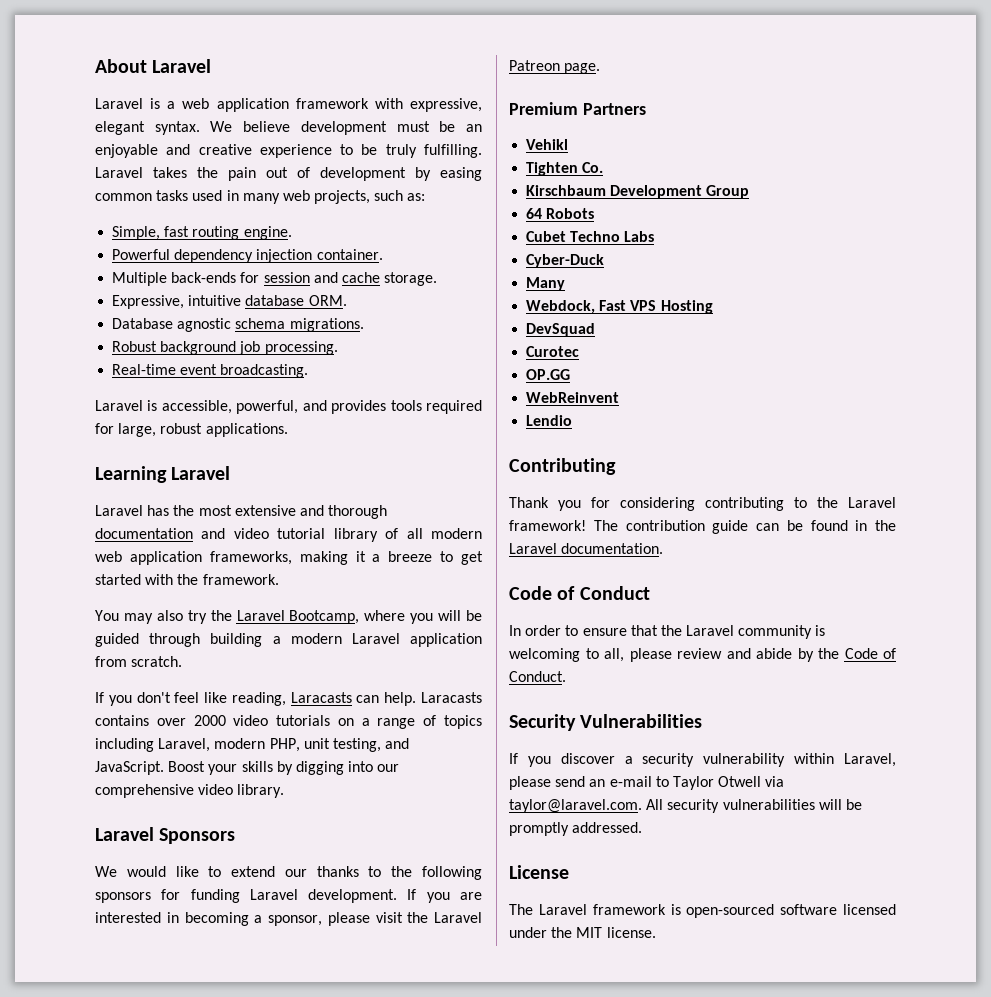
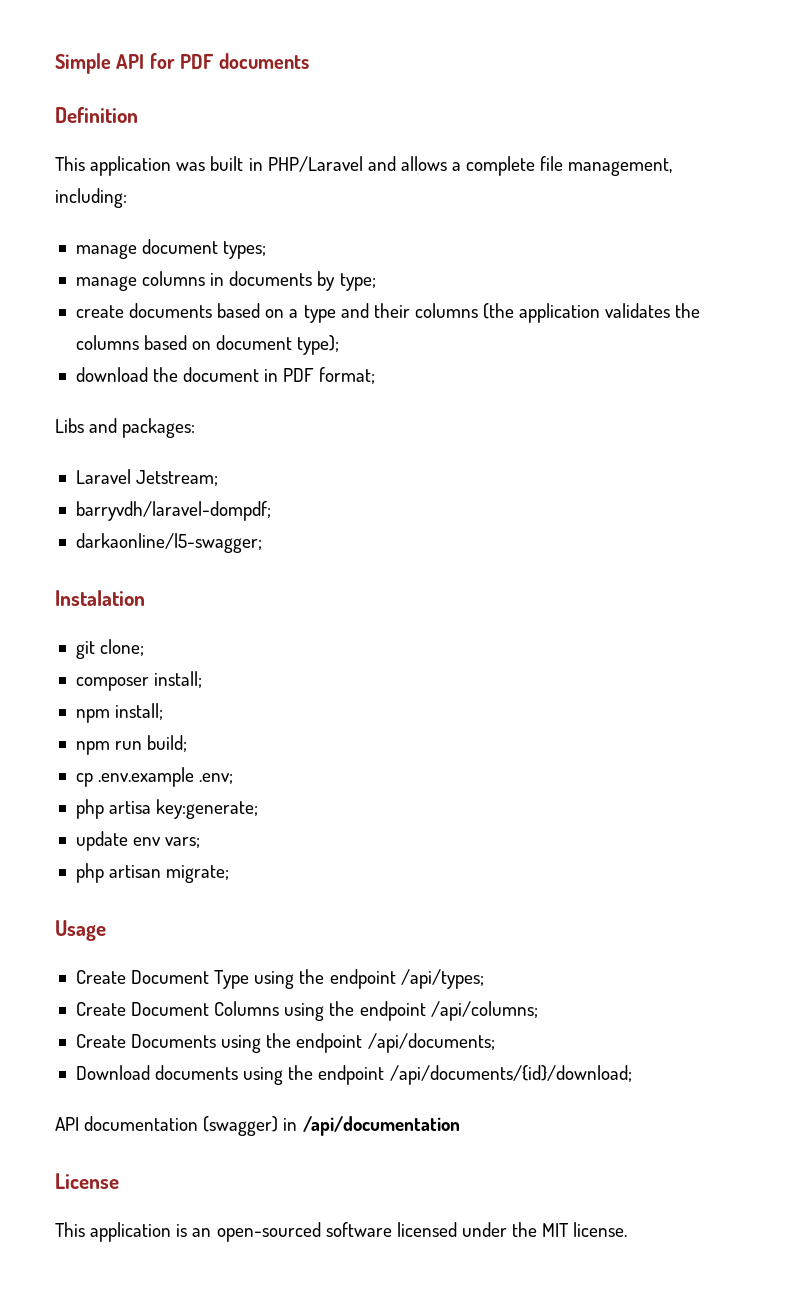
[95,59,212,73] [95,98,482,112] [95,121,483,135] [95,144,482,158] [95,167,482,181] [95,190,426,204] [112,226,292,240] [112,249,383,263] [112,272,438,286] [112,295,347,309] [112,318,364,332] [112,341,338,355] [112,364,309,378] [95,400,482,414] [95,423,288,437] [95,466,231,483] [95,505,388,519] [95,528,482,542] [95,551,483,565] [95,574,279,585] [95,610,482,624] [95,633,482,647] [95,656,183,667] [95,692,482,706] [95,715,482,729] [95,738,410,752] [95,761,400,775] [95,784,285,798] [95,827,236,844] [95,866,482,880] [95,889,482,903] [95,912,482,926] [509,60,601,74] [509,102,646,115] [526,139,569,150] [526,162,604,176] [526,185,750,199] [526,208,595,219] [526,231,655,242] [526,254,605,268] [526,277,566,291] [526,300,713,314] [526,323,596,337] [526,346,580,357] [526,369,571,380] [526,392,620,403] [526,415,573,426] [509,458,616,475] [509,497,896,511] [509,520,896,534] [509,543,664,554] [509,586,650,600] [509,625,826,639] [509,648,896,662] [509,671,566,682] [509,714,703,731] [509,753,896,767] [509,776,785,790] [509,799,862,813] [509,822,643,836] [509,865,569,879] [509,904,681,915] About Laravel // Laravel is a web application framework with expressive, elegant syntax. We believe development must be an enjoyable and creative experience to be truly fulfilling. Laravel takes the pain out of development by easing common tasks used in many web projects, such as: // Simple, fast routing engine. // Powerful dependency injection container. // Multiple back-ends for session and cache storage. // Expressive, intuitive database ORM. // Database agnostic schema migrations. // Robust background job processing. // Real-time event broadcasting. // Laravel is accessible, powerful, and provides tools required for large, robust applications. // Learning Laravel // Laravel has the most extensive and thorough documentation and video tutorial library of all modern web application frameworks, making it a breeze to get started with the framework. // You may also try the Laravel Bootcamp, where you will be guided through building a modern Laravel application from scratch. // If you don't feel like reading, Laracasts can help. Laracasts contains over 2000 video tutorials on a range of topics including Laravel, modern PHP, unit testing, and JavaScript. Boost your skills by digging into our comprehensive video library. // Laravel Sponsors // We would like to extend our thanks to the following sponsors for funding Laravel development. If you are interested in becoming a sponsor, please visit the Laravel Patreon page. // Premium Partners // Vehikl // Tighten Co. // Kirschbaum Development Group // 64 Robots // Cubet Techno Labs // Cyber-Duck // Many // Webdock, Fast VPS Hosting // DevSquad // Curotec // OP.GG // WebReinvent // Lendio // Contributing // Thank you for considering contributing to the Laravel framework! The contribution guide can be found in the Laravel documentation. // Code of Conduct // In order to ensure that the Laravel community is welcoming to all, please review and abide by the Code of Conduct. // Security Vulnerabilities // If you discover a security vulnerability within Laravel, please send an e-mail to Taylor Otwell via taylor@laravel.com. All security vulnerabilities will be promptly addressed. // License // The Laravel framework is -> [55,53,309,74] [55,107,138,123] [55,156,673,176] [55,188,127,208] [75,239,267,259] [75,271,376,291] [75,303,701,323] [75,335,340,355] [75,367,375,384] [55,418,196,438] [75,469,219,486] [75,501,271,521] [75,533,262,553] [55,590,145,606] [75,639,145,659] [75,671,203,691] [75,703,164,723] [75,735,188,755] [75,767,234,787] [75,799,259,819] [75,831,201,851] [75,863,230,883] [55,920,106,941] [75,969,484,989] [75,1001,538,1021] [75,1033,495,1053] [75,1065,632,1085] [55,1116,461,1136] [55,1173,119,1189] [55,1222,212,1242] Simple API for PDF documents // Definition // This application was built in PHP/Laravel and allows a complete file management, including: // manage document types; // manage columns in documents by type; // create documents based on a type and their columns (the application validates the columns based on document type); // download the document in PDF format; // Libs and packages: // Laravel Jetstream; // barryvdh/laravel-dompdf; // darkaonline/l5-swagger; // Instalation // git clone; // composer install; // npm install; // npm run build; // cp .env.example .env; // php artisa key:generate; // update env vars; // php artisan migrate; // Usage // Create Document Type using the endpoint /api/types; // Create Document Columns using the endpoint /api/columns; // Create Documents using the endpoint /api/documents; // Download documents using the endpoint /api/documents/{id}/download; // API documentation (swagger) in /api/documentation // License // This application is an

